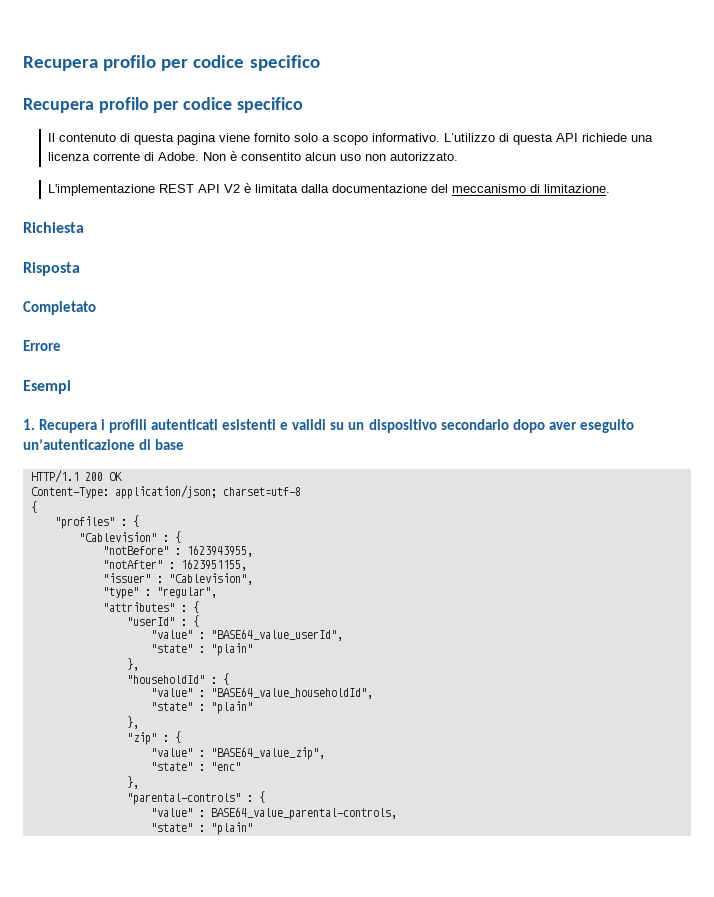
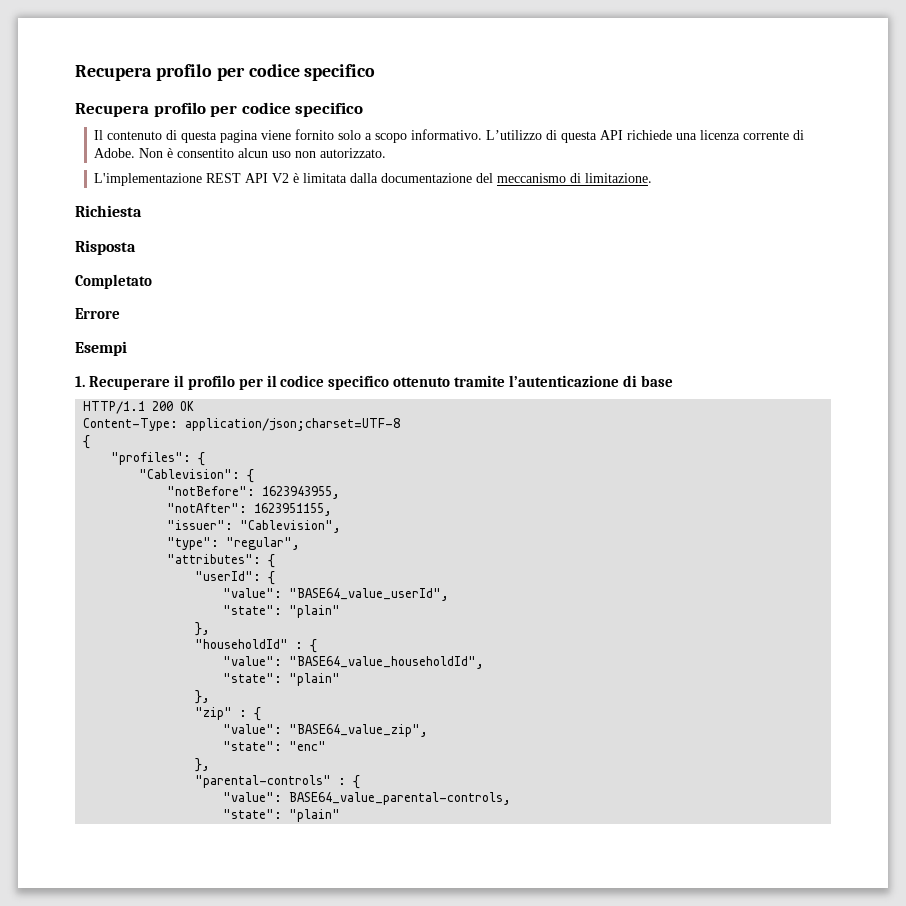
[39,419,634,433] [23,439,135,450] Recupera i profili autenticati esistenti e validi su un dispositivo secondario dopo aver eseguito un’autenticazione -> [88,375,620,390] Recuperare il profilo per il codice specifico ottenuto tramite l’autenticazione
[114,485,301,499] [30,501,37,513] [54,515,139,529] [78,531,181,543] [102,546,181,555] application/json; charset=utf-8 // { // "profiles" : { // "Cablevision" : { // "notBefore" : -> [185,418,401,431] [83,435,91,449] [111,452,206,466] [139,469,255,483] [167,486,256,496] application/json;charset=UTF-8 // { // "profiles": { // "Cablevision": { // "notBefore":
[102,560,175,569] "notAfter" : -> [167,503,248,513] "notAfter":
[102,573,163,583] "issuer" : -> [167,520,234,530] "issuer":
[102,587,151,599] "type" : -> [167,537,220,550] "type":
[102,601,199,613] [126,615,199,627] [150,630,205,639] "attributes" : { // "userId" : { // "value" : -> [167,554,276,568] [195,571,276,585] [223,588,283,598] "attributes": { // "userId": { // "value":
[150,644,205,653] "state" : -> [223,605,283,615] "state":
[150,688,205,697] "value" : -> [223,656,283,666] "value":
[150,702,205,711] "state" : -> [223,673,283,683] "state":
[150,748,205,757] "value" : -> [223,724,283,734] "value":
[150,762,205,771] "state" : -> [223,741,283,751] "state":
[150,808,205,817] "value" : -> [223,792,283,802] "value":
[150,823,205,832] "state" : -> [223,809,283,819] "state":

